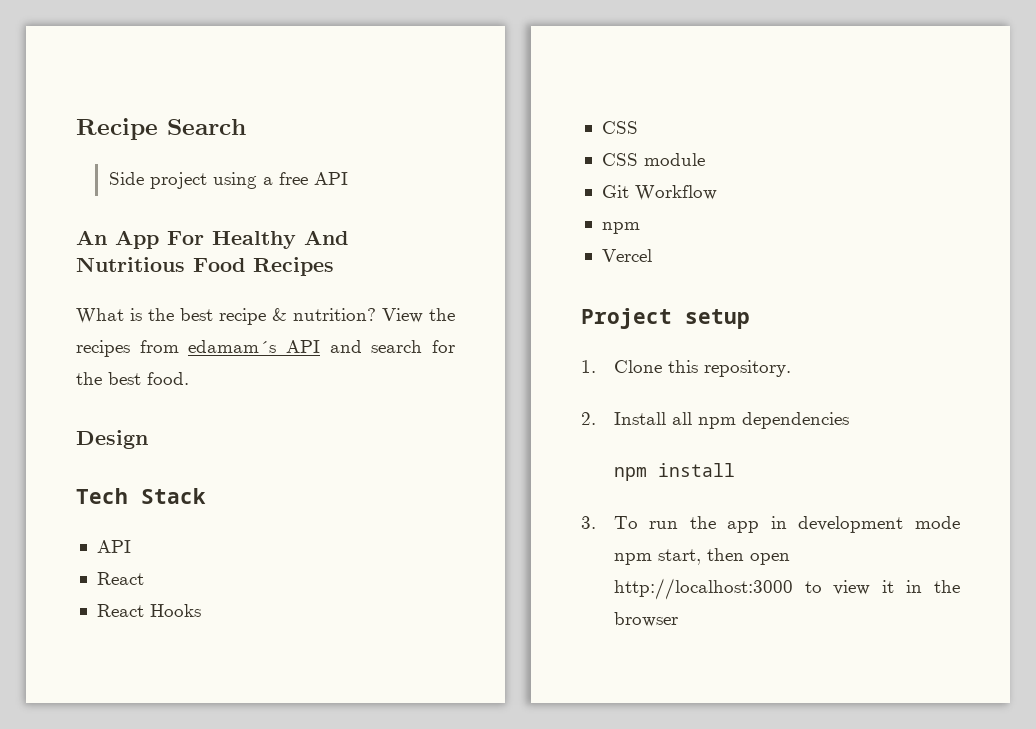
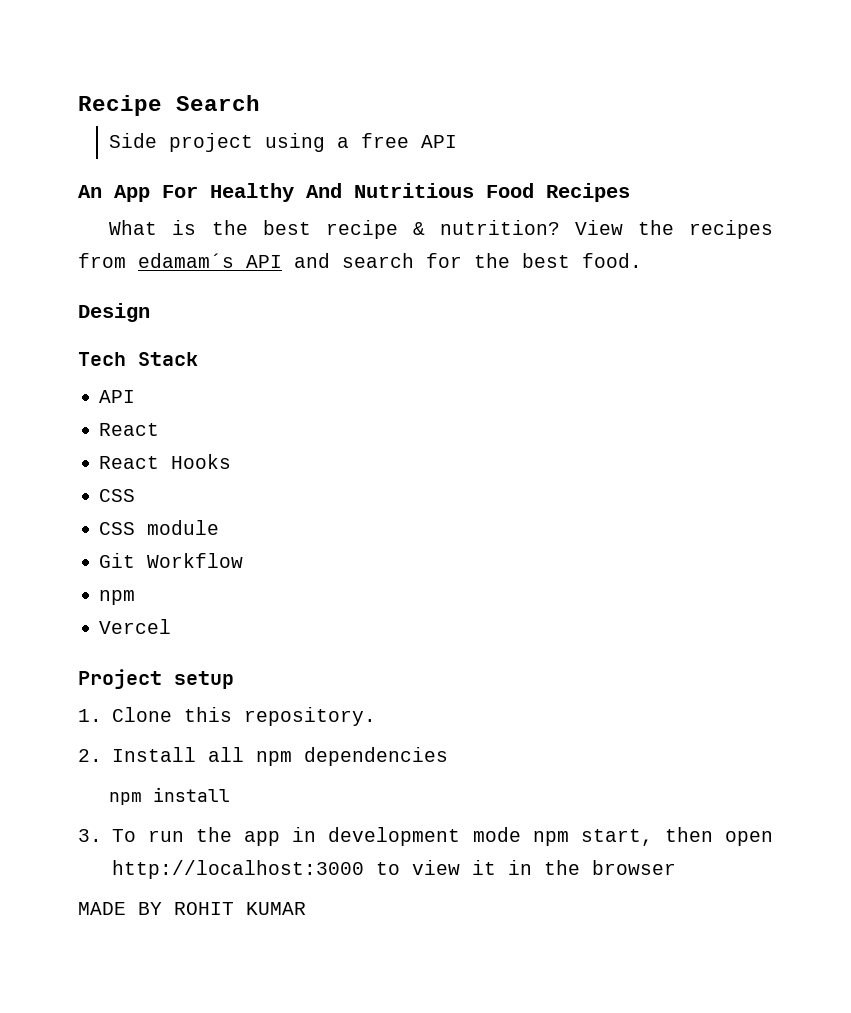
(678, 619) none -> [78,902,306,915] // MADE BY ROHIT KUMAR

